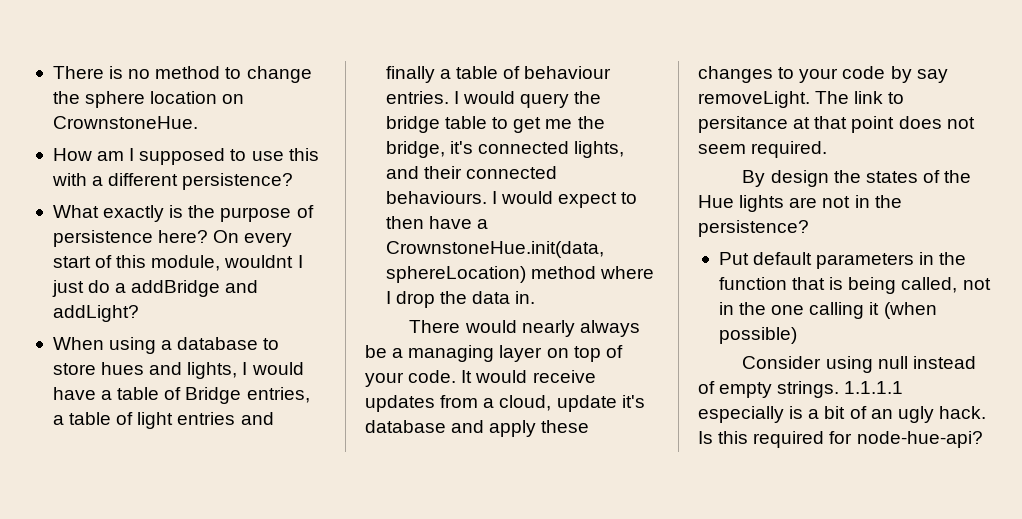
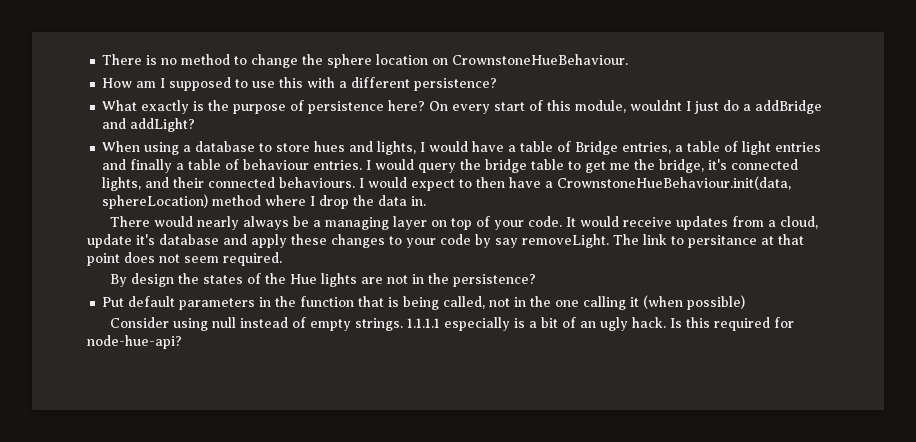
[52,116,198,129] CrownstoneHue. -> [452,54,629,65] CrownstoneHueBehaviour.
[385,241,604,258] CrownstoneHue.init(data, -> [557,176,792,190] CrownstoneHueBehaviour.init(data,

